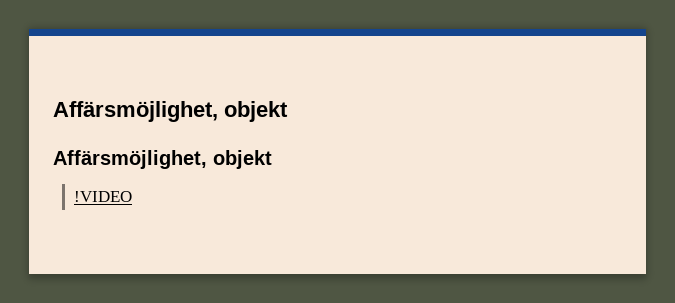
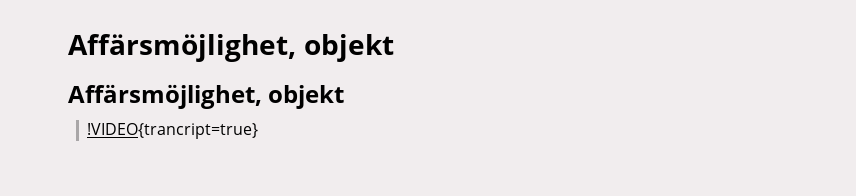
[74,191,133,202] !VIDEO -> [87,123,259,139] !VIDEO{trancript=true}

